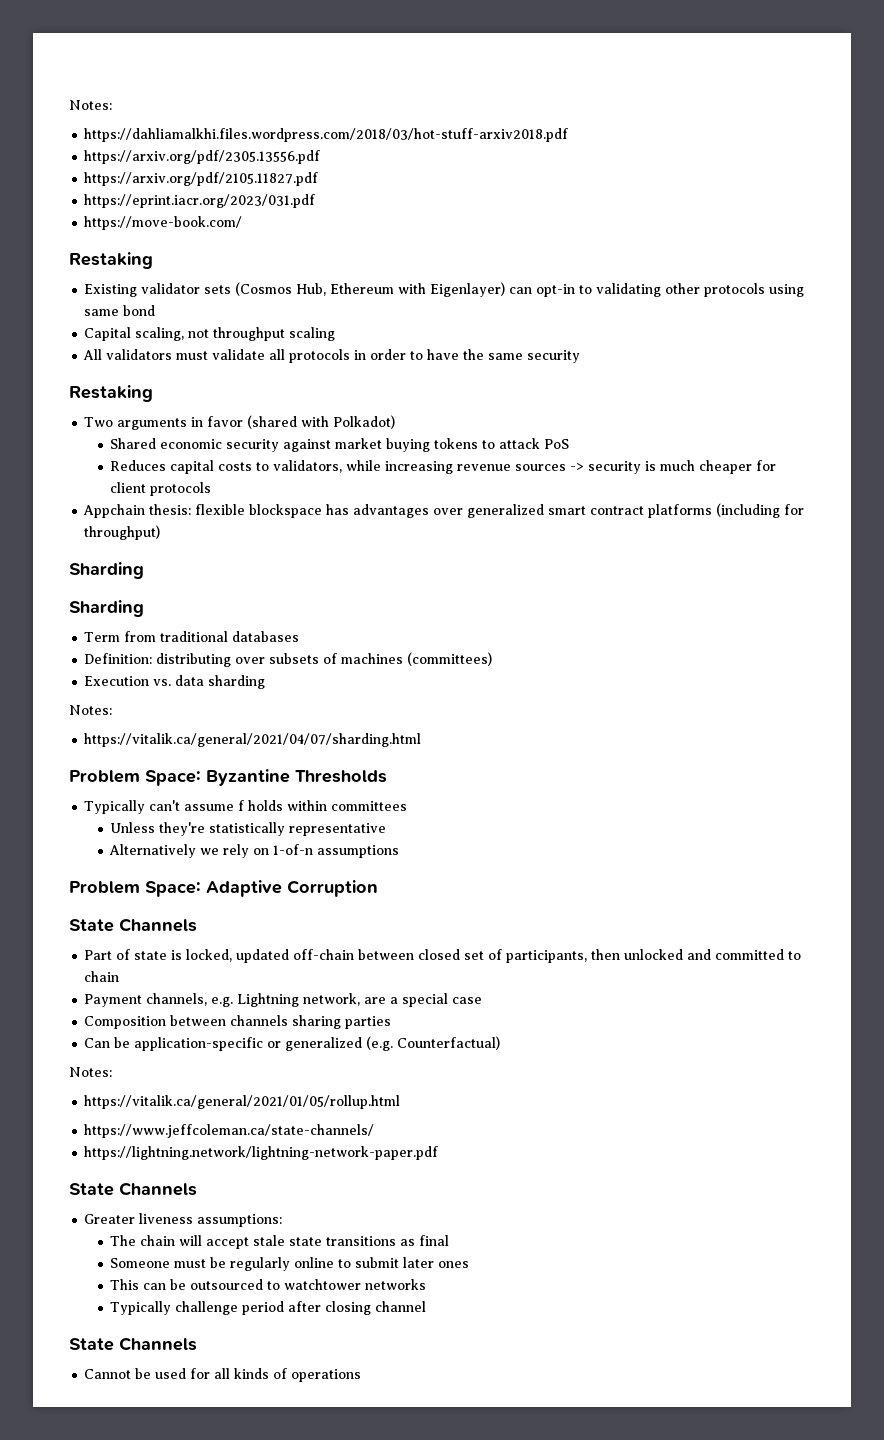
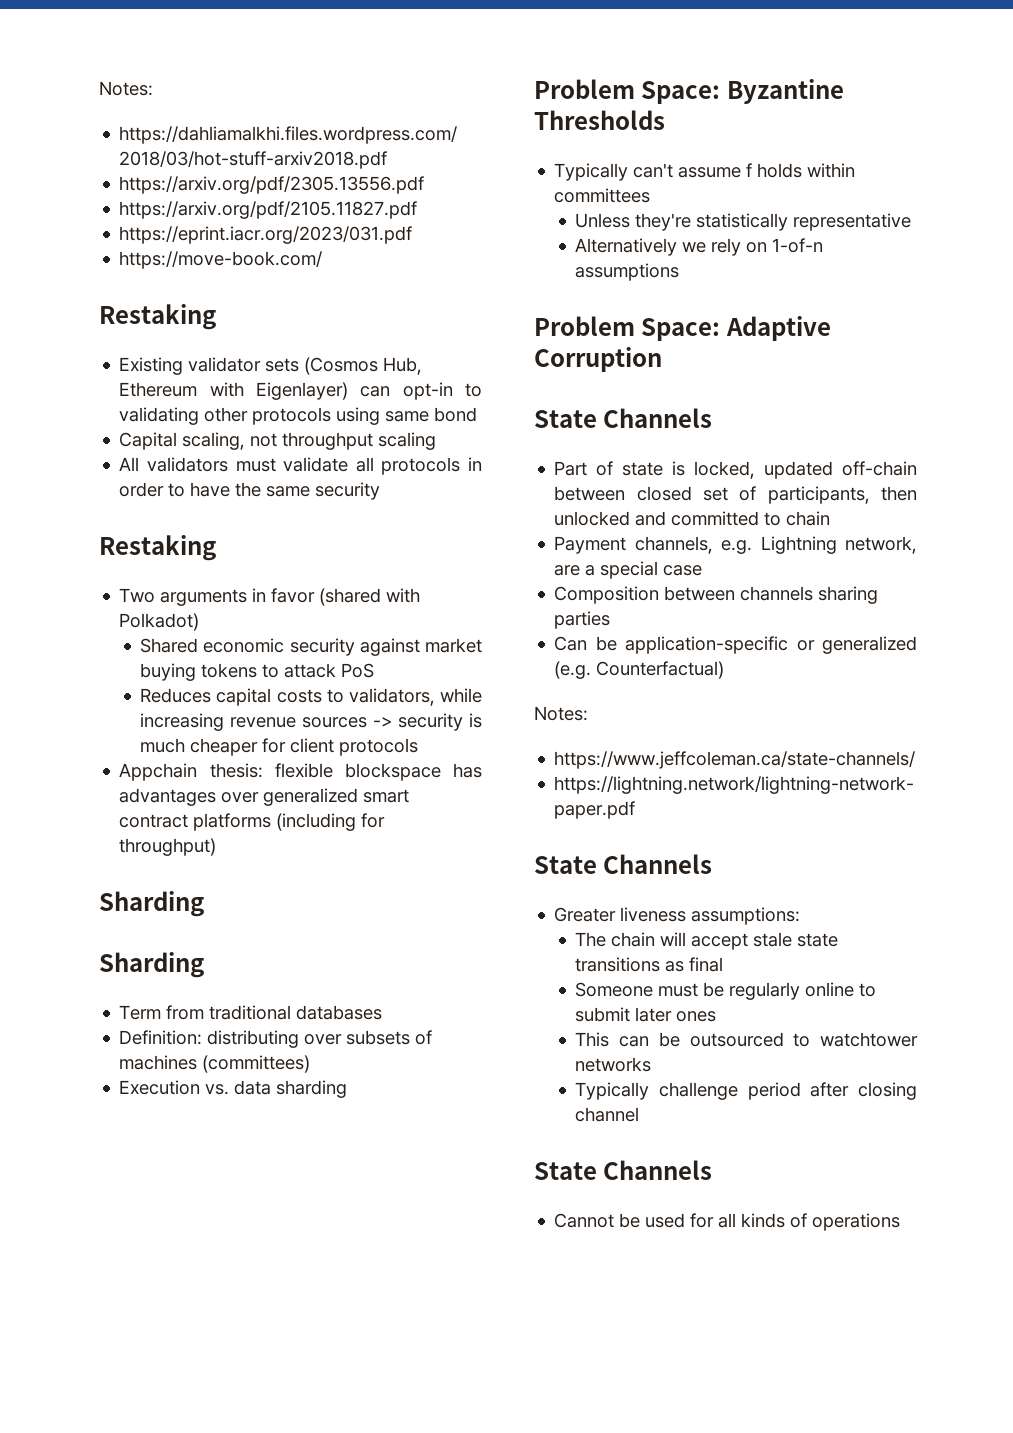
[69,705,112,715] [84,733,422,747] // Notes: // https://vitalik.ca/general/2021/04/07/sharding.html -> (348, 1089) none
[84,1095,401,1109] // https://vitalik.ca/general/2021/01/05/rollup.html -> (588, 713) none

